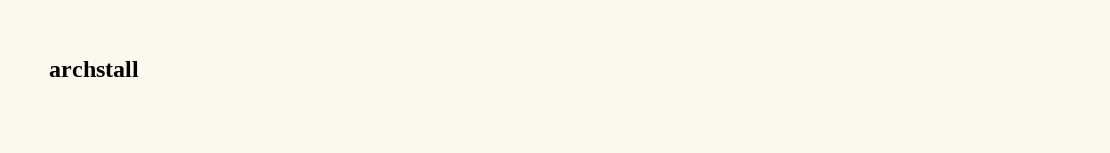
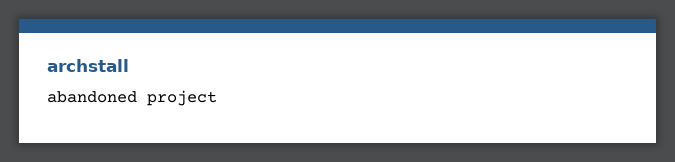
(139, 69) none -> [47,90,217,106] // abandoned project

